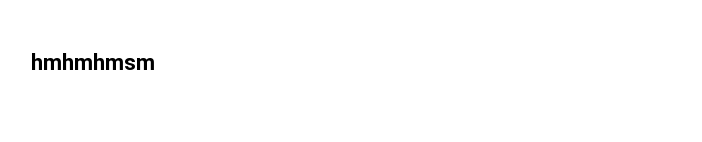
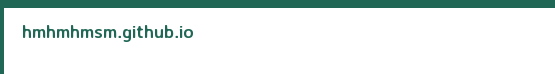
[31,53,155,70] hmhmhmsm -> [22,25,194,42] hmhmhmsm.github.io

